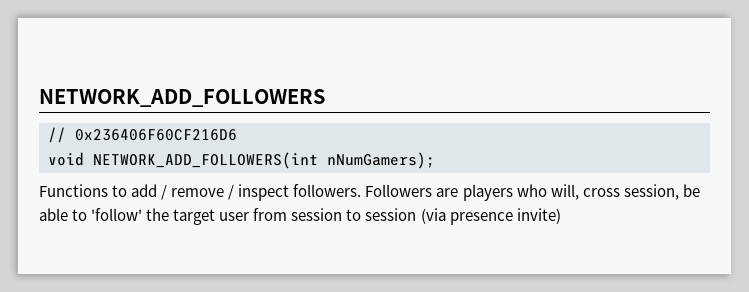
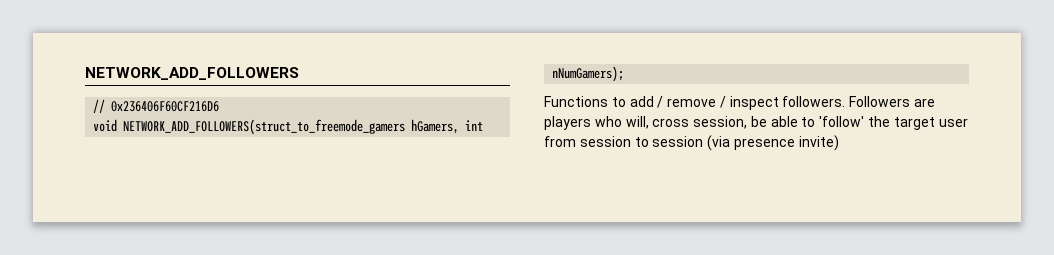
[93,152,318,169] NETWORK_ADD_FOLLOWERS(int -> [123,119,484,135] NETWORK_ADD_FOLLOWERS(struct_to_freemode_gamers hGamers, int

